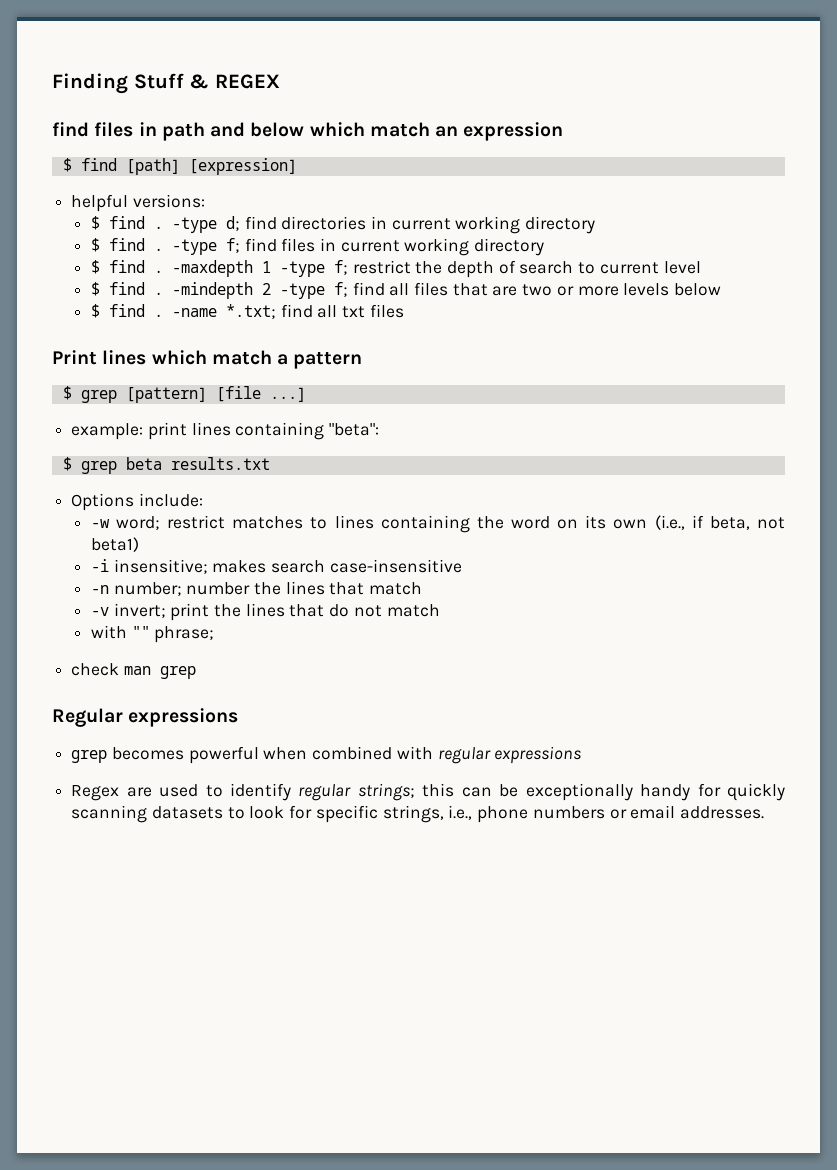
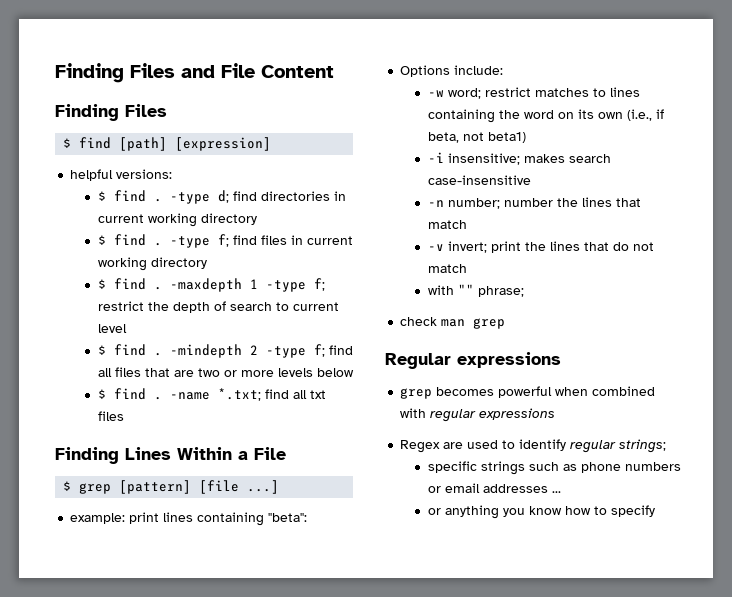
[52,73,280,94] [52,122,564,141] Finding Stuff & REGEX // find files in path and below which match an expression -> [55,63,334,83] [55,104,167,121] Finding Files and File Content // Finding Files
[52,350,363,369] Print lines which match a pattern -> [55,447,286,464] Finding Lines Within a File
[62,457,270,474] // $ grep beta results.txt -> (308, 517) none
[422,783,786,801] [71,805,764,823] this can be exceptionally handy for quickly scanning datasets to look for specific strings, i.e., phone numbers or email addresses. -> [427,461,681,475] [427,483,561,493] [427,505,655,519] // specific strings such as phone numbers or email addresses ... // or anything you know how to specify

